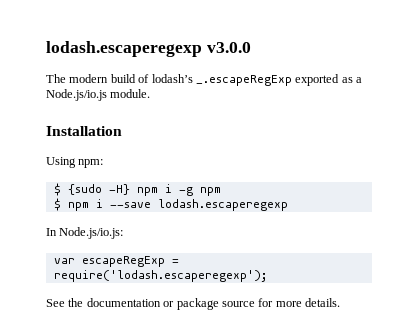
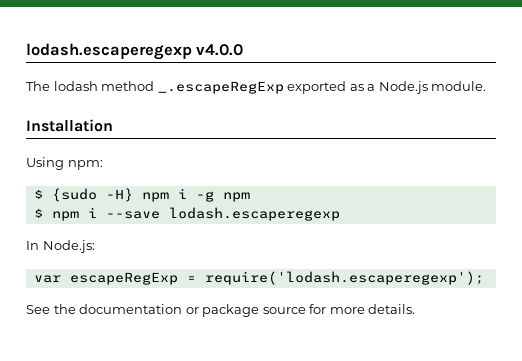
[46,41,251,57] lodash.escaperegexp v3.0.0 -> [26,43,244,60] lodash.escaperegexp v4.0.0
[69,74,193,83] modern build of lodash’s -> [53,81,155,91] lodash method
[46,89,107,101] Node.js/io.js -> [378,81,428,94] Node.js
[59,227,124,239] Node.js/io.js: -> [42,240,95,253] Node.js:

